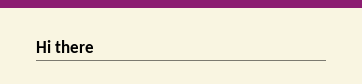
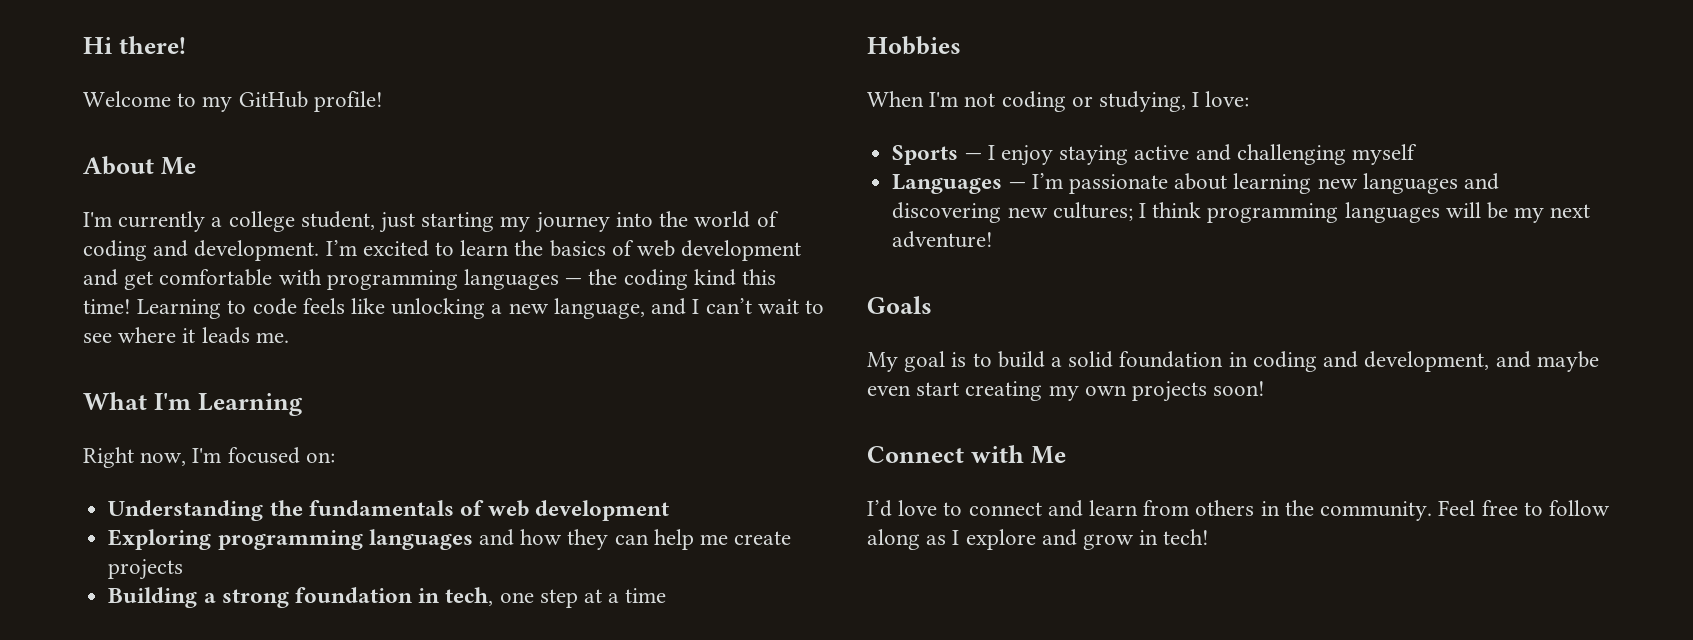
[55,40,95,53] there -> [118,36,186,54] [83,91,383,112] [83,156,196,175] [83,211,779,233] [83,240,802,261] [83,269,777,290] [83,298,824,319] [83,327,289,344] [83,392,303,416] [83,447,335,468] [108,500,670,521] [108,529,792,550] [108,559,184,580] [108,587,667,608] [867,36,961,55] [867,91,1250,112] [892,144,1417,166] [892,173,1499,194] [892,202,1591,223] [892,231,994,248] [867,296,932,314] [867,351,1599,372] [867,381,1266,402] [867,445,1066,464] [867,500,1610,521] [867,529,1210,550] there! // Welcome to my GitHub profile! // About Me // I'm currently a college student, just starting my journey into the world of coding and development. I’m excited to learn the basics of web development and get comfortable with programming languages — the coding kind this time! Learning to code feels like unlocking a new language, and I can’t wait to see where it leads me. // What I'm Learning // Right now, I'm focused on: // Understanding the fundamentals of web development // Exploring programming languages and how they can help me create projects // Building a strong foundation in tech, one step at a time // Hobbies // When I'm not coding or studying, I love: // Sports — I enjoy staying active and challenging myself // Languages — I’m passionate about learning new languages and discovering new cultures; I think programming languages will be my next adventure! // Goals // My goal is to build a solid foundation in coding and development, and maybe even start creating my own projects soon! // Connect with Me // I’d love to connect and learn from others in the community. Feel free to follow along as I explore and grow in tech!

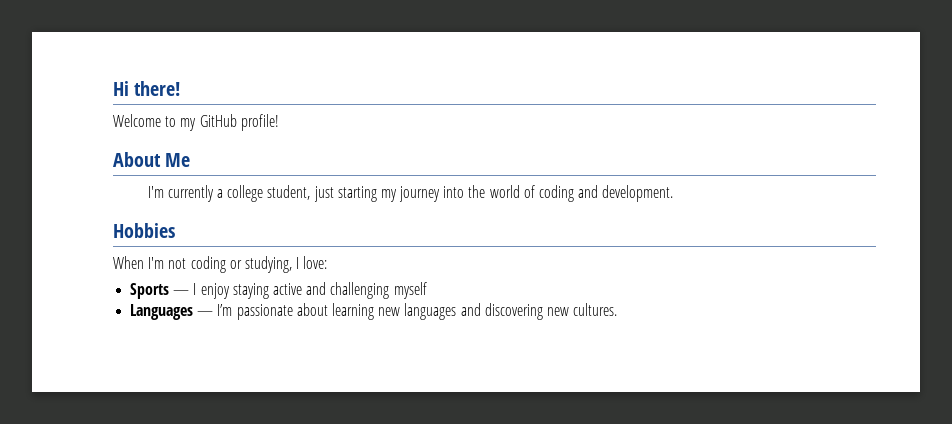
[325,240,802,261] [83,269,777,290] [83,298,824,319] [83,327,289,344] [83,392,303,416] [83,447,335,468] [108,500,670,521] [108,529,792,550] [108,559,184,580] [108,587,667,608] I’m excited to learn the basics of web development and get comfortable with programming languages — the coding kind this time! Learning to code feels like unlocking a new language, and I can’t wait to see where it leads me. // What I'm Learning // Right now, I'm focused on: // Understanding the fundamentals of web development // Exploring programming languages and how they can help me create projects // Building a strong foundation in tech, one step at a time -> (674, 193) none
[1052,202,1591,223] [892,231,994,248] [867,296,932,314] [867,351,1599,372] [867,381,1266,402] [867,445,1066,464] [867,500,1610,521] [867,529,1210,550] cultures; I think programming languages will be my next adventure! // Goals // My goal is to build a solid foundation in coding and development, and maybe even start creating my own projects soon! // Connect with Me // I’d love to connect and learn from others in the community. Feel free to follow along as I explore and grow in tech! -> [573,303,618,316] cultures.

